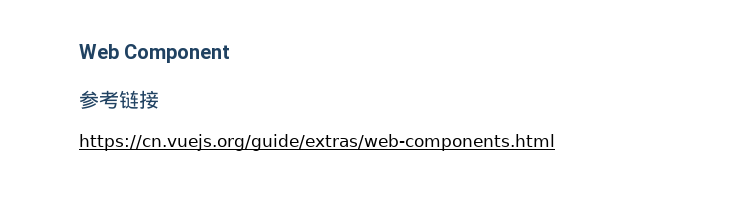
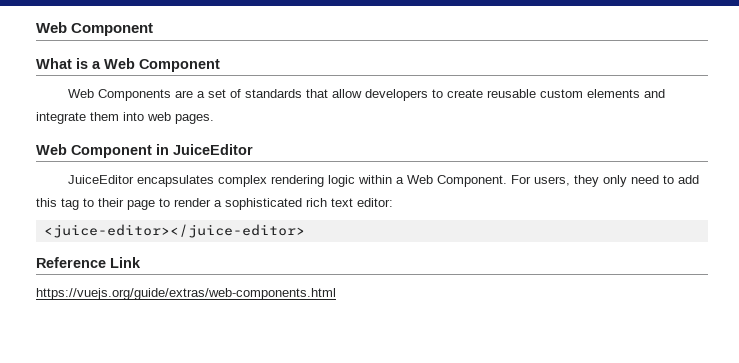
[79,44,231,63] [79,90,159,109] [79,134,555,151] Web Component // 参考链接 // https://cn.vuejs.org/guide/extras/web-components.html -> [36,22,154,36] [36,58,220,72] [68,89,666,101] [36,112,214,124] [36,144,253,158] [68,175,700,187] [36,198,393,210] [43,224,305,238] [36,257,141,268] [36,288,336,300] Web Component // What is a Web Component // Web Components are a set of standards that allow developers to create reusable custom elements and integrate them into web pages. // Web Component in JuiceEditor // JuiceEditor encapsulates complex rendering logic within a Web Component. For users, they only need to add this tag to their page to render a sophisticated rich text editor: // <juice-editor></juice-editor> // Reference Link // https://vuejs.org/guide/extras/web-components.html

